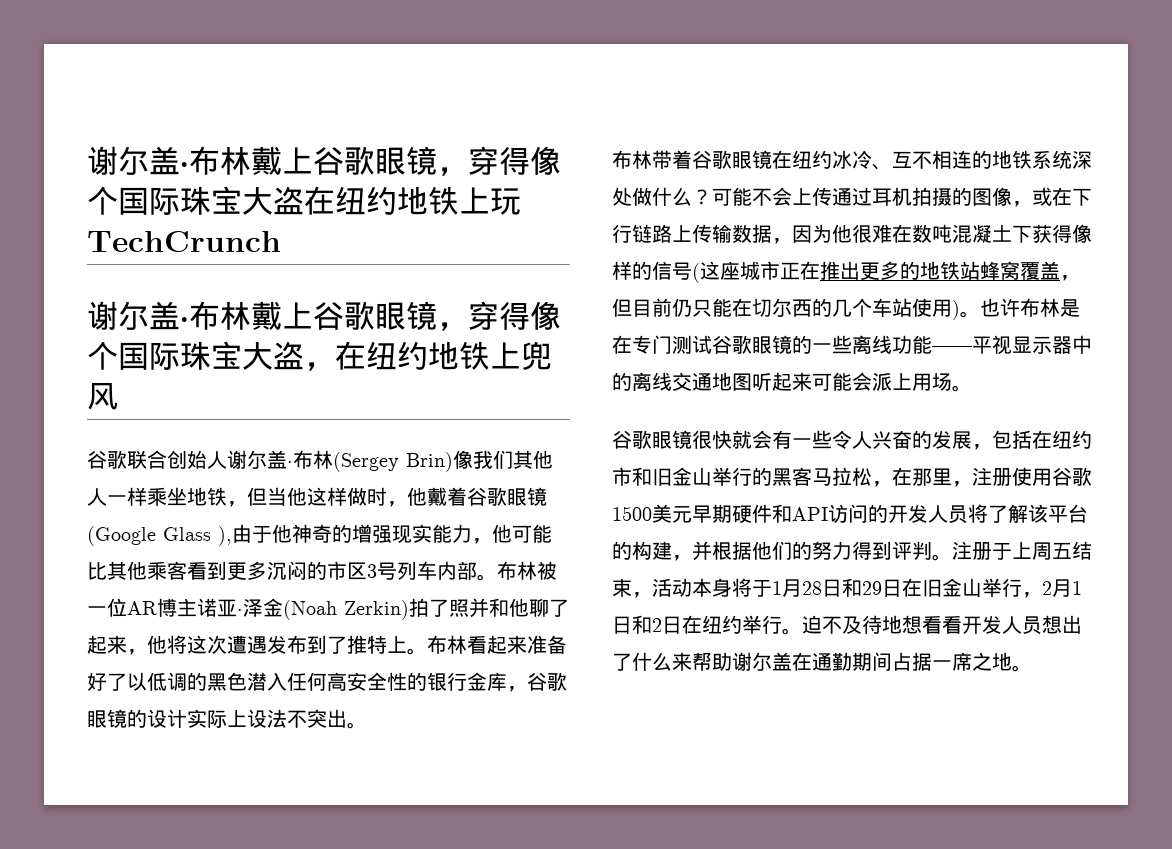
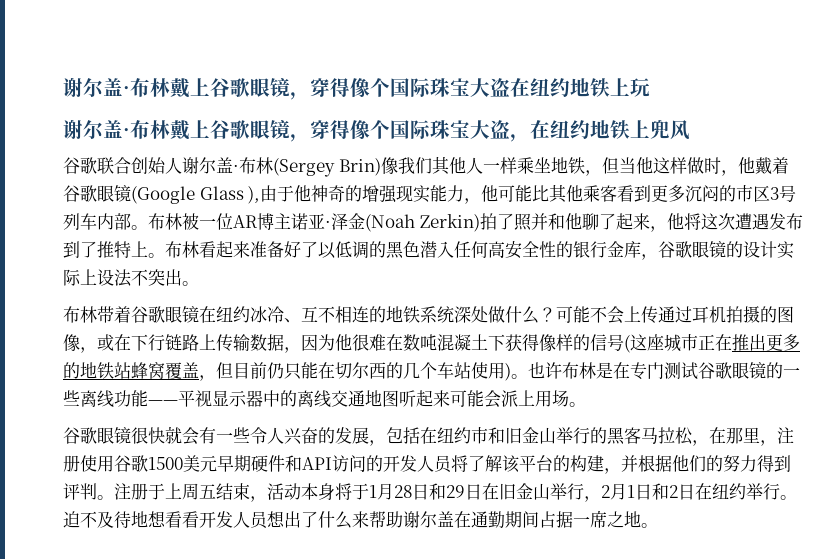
[87,231,281,252] TechCrunch -> (650, 87) none

